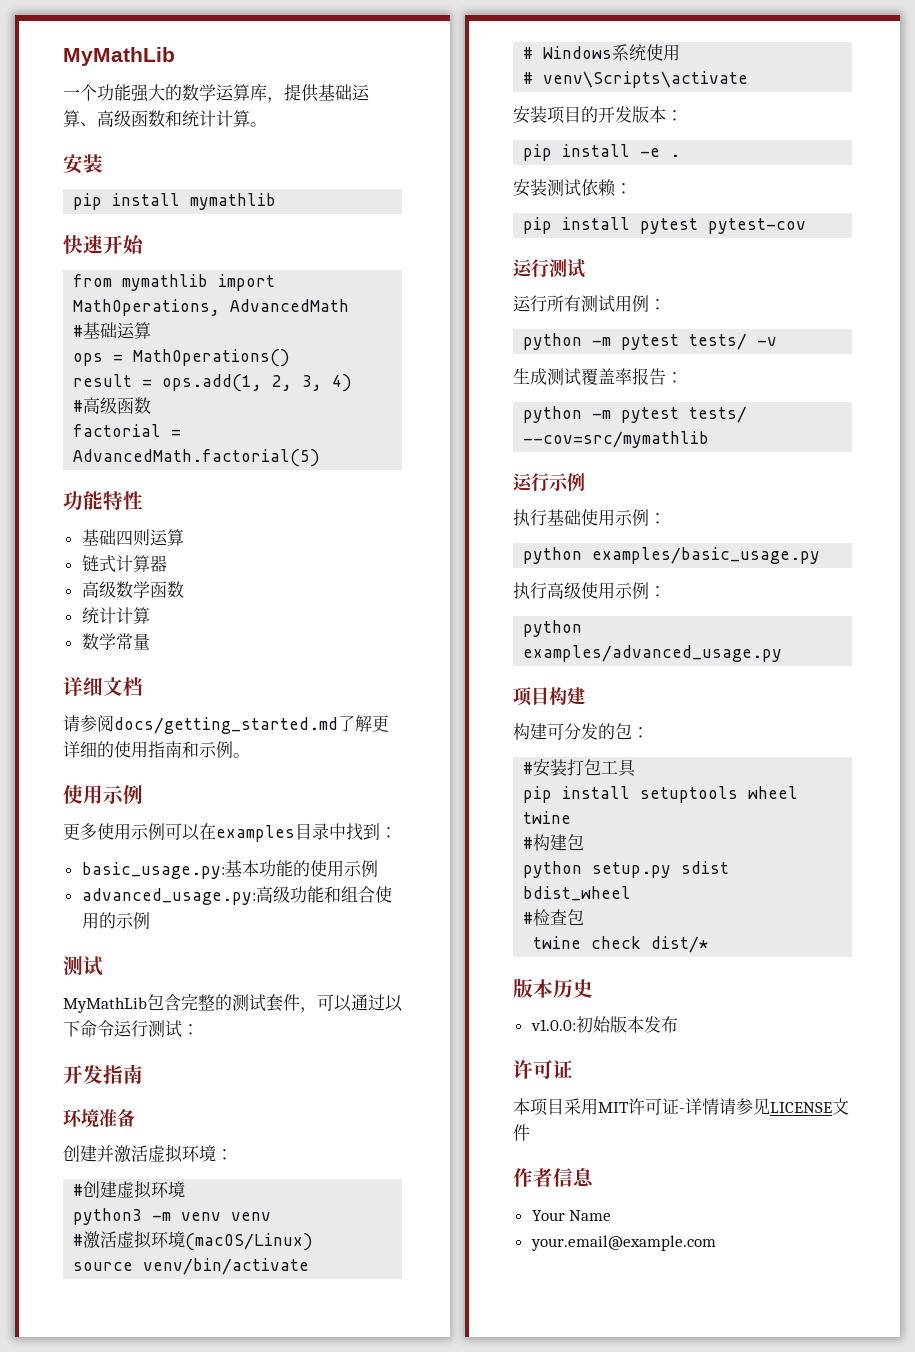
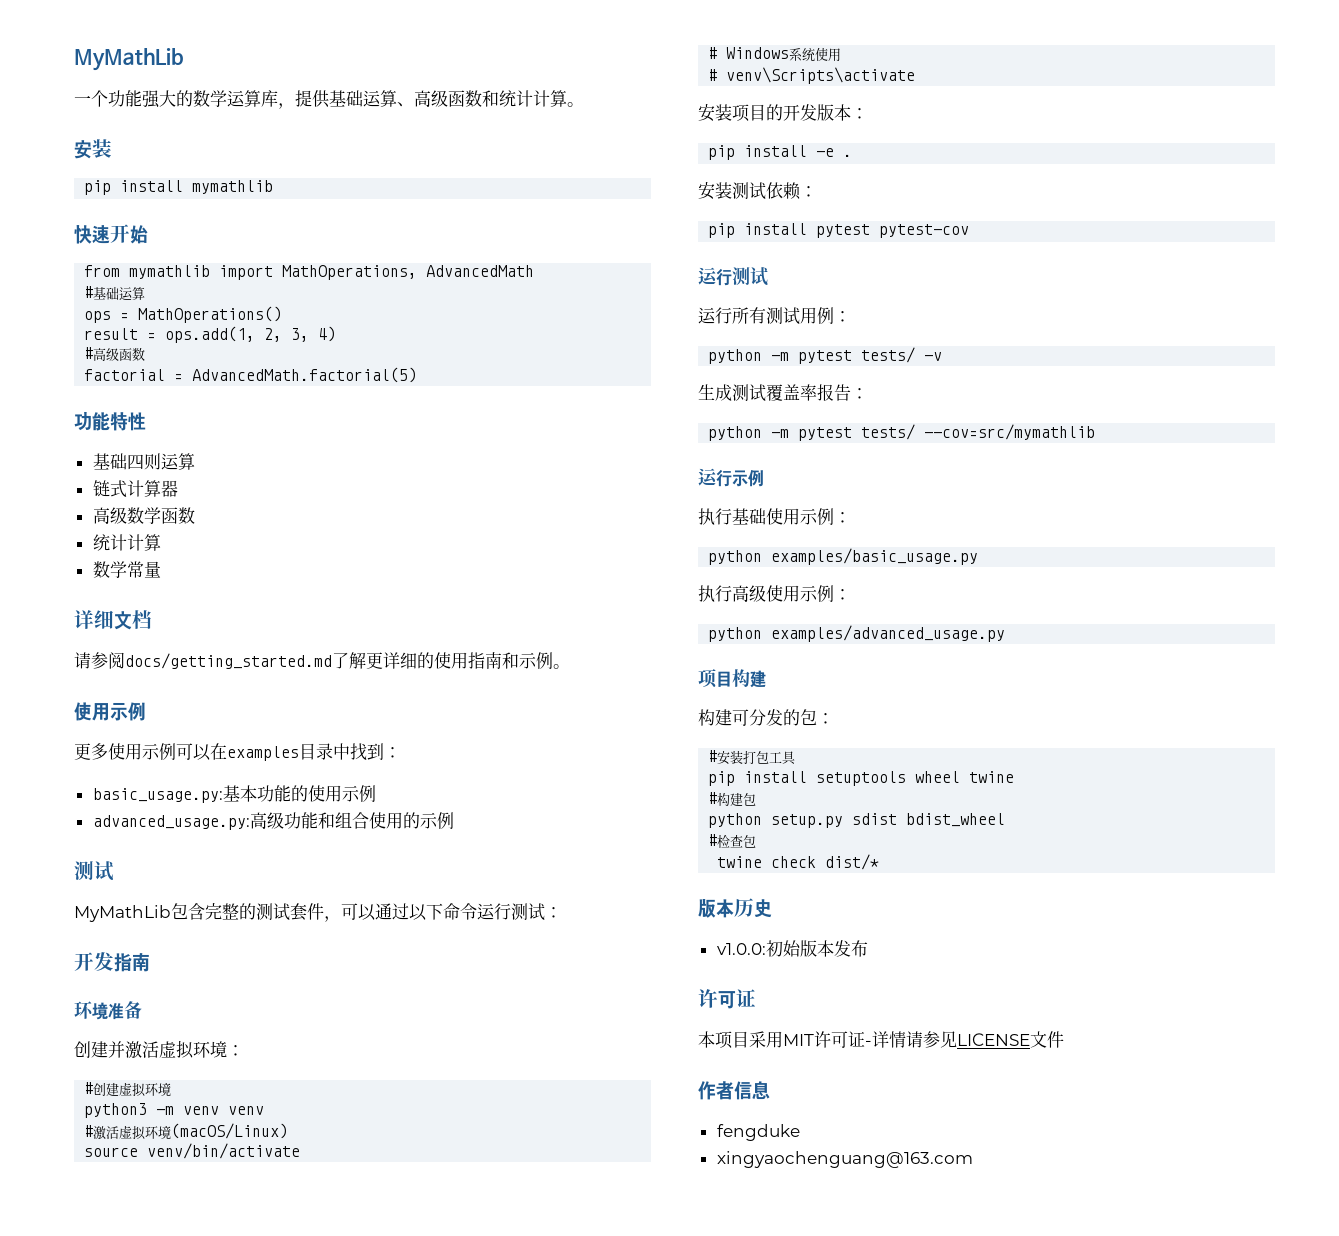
[531,1210,612,1221] [530,1235,716,1251] Your Name // your.email@example.com -> [716,1124,800,1141] [716,1151,973,1168] fengduke // xingyaochenguang@163.com

